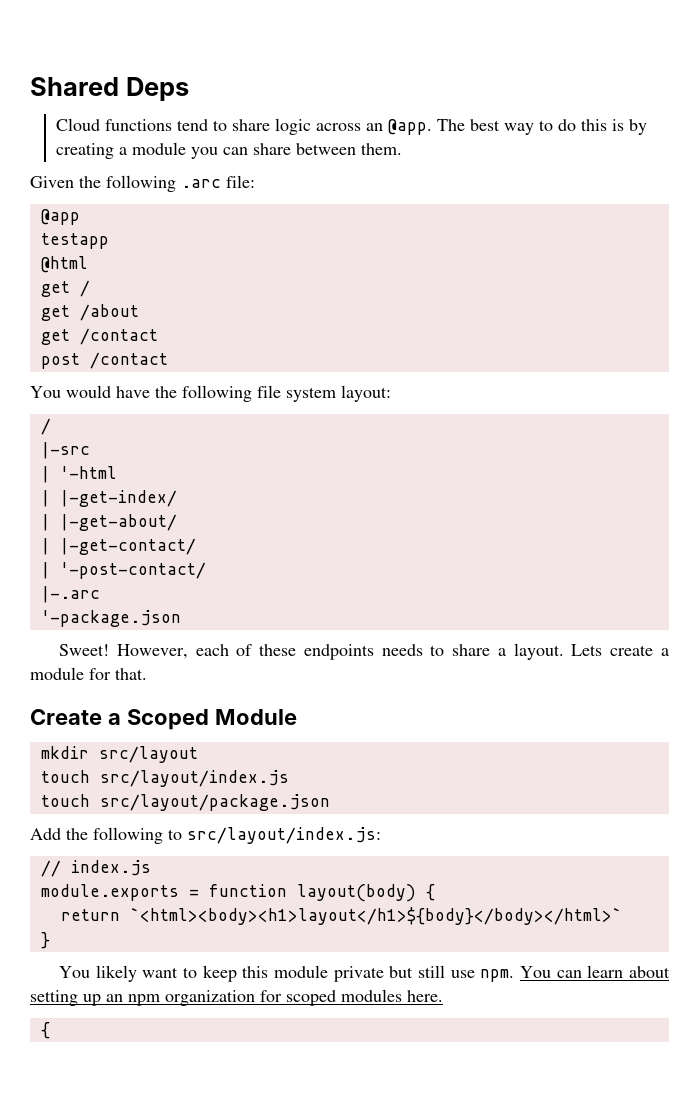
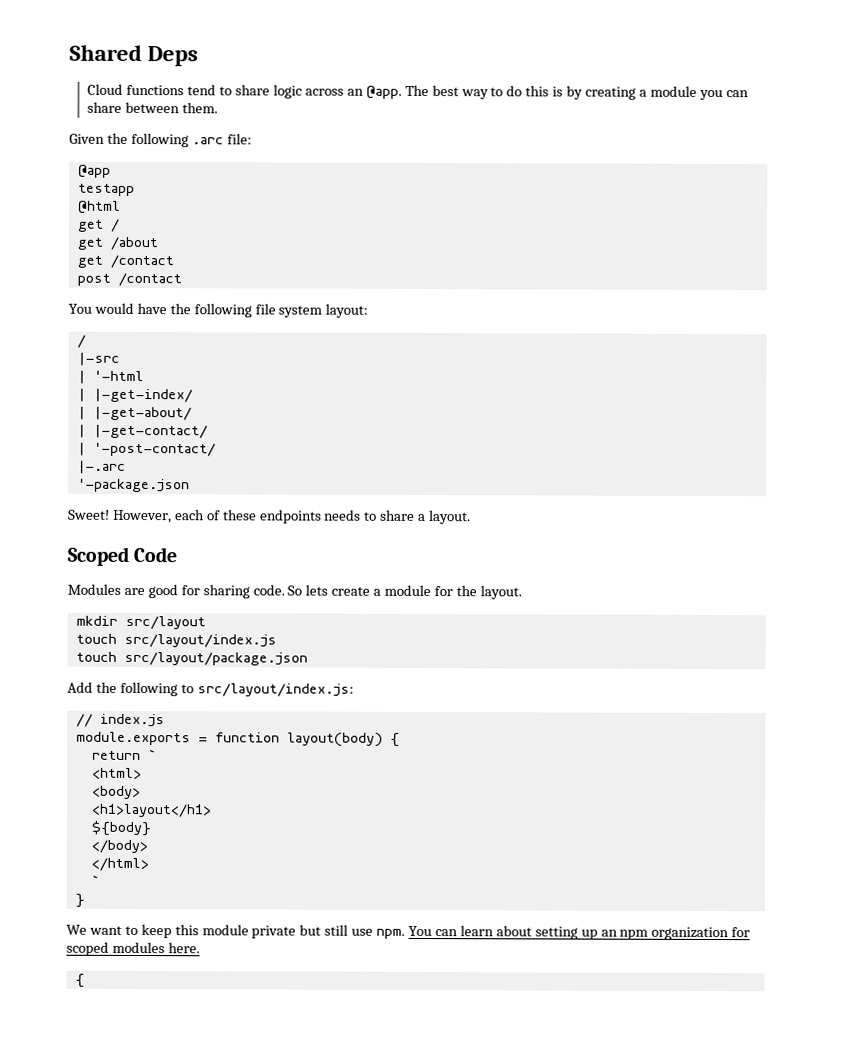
[571,644,669,656] [30,667,147,680] [30,709,297,730] Lets create a module for that. // Create a Scoped Module -> [67,546,178,566] [67,583,522,600] // Scoped Code // Modules are good for sharing code. So lets create a module for the layout.
[129,907,622,925] `<html><body><h1>layout</h1>${body}</body></html>` -> [147,749,157,761] [91,767,142,780] [91,785,141,800] [91,803,212,818] [90,820,151,837] [90,839,148,854] [90,857,149,872] [90,874,100,886] ` // <html> // <body> // <h1>layout</h1> // ${body} // </body> // </html> // `
[59,965,137,982] You likely -> [66,924,87,935] We

